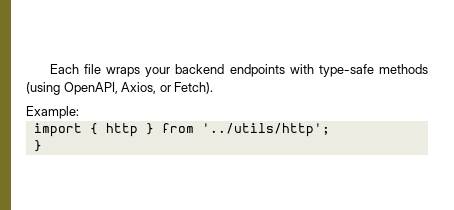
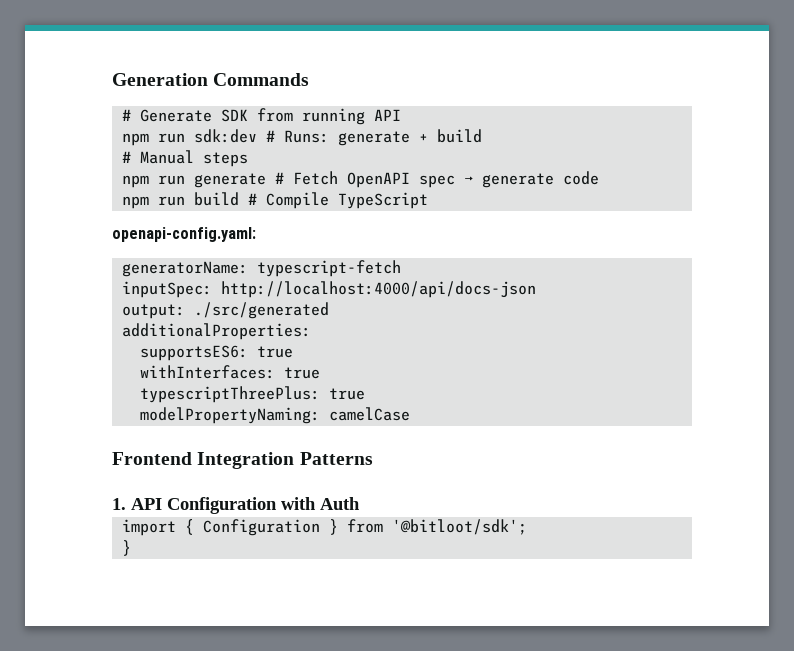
[49,64,428,77] [26,82,214,95] [26,106,79,119] Each file wraps your backend endpoints with type-safe methods (using OpenAPI, Axios, or Fetch). // Example: -> [112,73,310,86] [121,108,401,125] [121,129,482,146] [121,150,248,167] [121,171,599,188] [121,192,428,209] [112,227,256,242] [121,260,401,277] [121,281,536,298] [121,302,329,319] [121,323,311,340] [139,345,293,361] [139,365,320,379] [139,386,365,403] [139,407,410,424] [112,452,373,469] [112,497,360,514] Generation Commands // # Generate SDK from running API // npm run sdk:dev # Runs: generate + build // # Manual steps // npm run generate # Fetch OpenAPI spec → generate code // npm run build # Compile TypeScript // openapi-config.yaml: // generatorName: typescript-fetch // inputSpec: http://localhost:4000/api/docs-json // output: ./src/generated // additionalProperties: // supportsES6: true // withInterfaces: true // typescriptThreePlus: true // modelPropertyNaming: camelCase // Frontend Integration Patterns // 1. API Configuration with Auth
[105,123,138,137] http -> [202,519,320,536] Configuration
[201,123,330,137] '../utils/http'; -> [391,519,527,535] '@bitloot/sdk';

